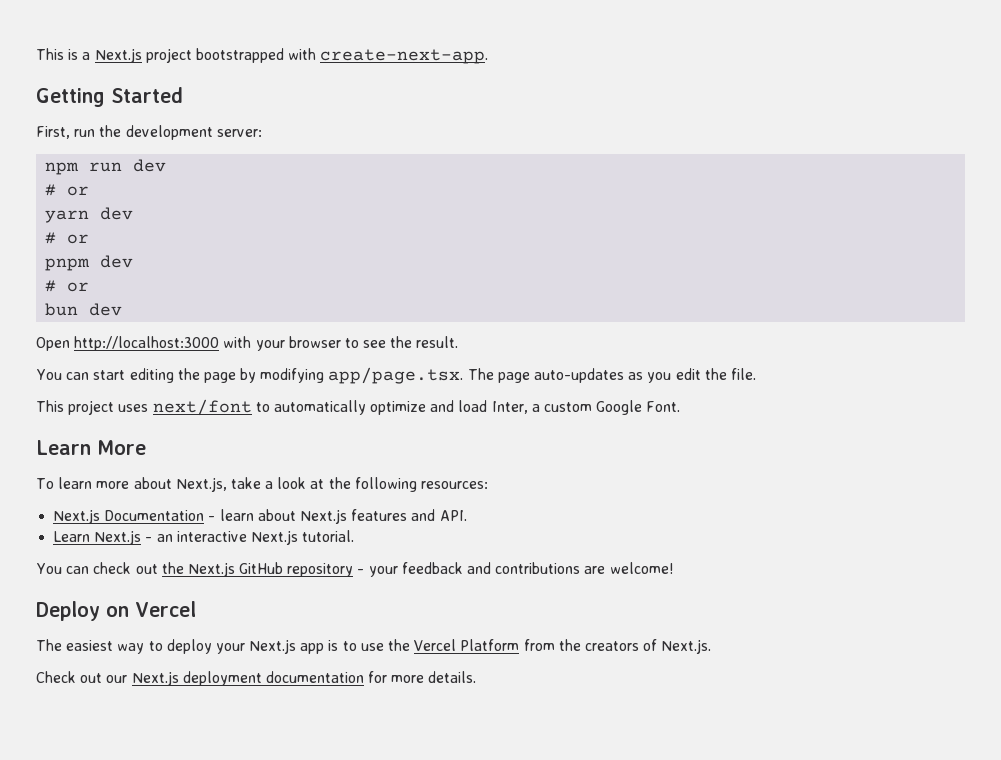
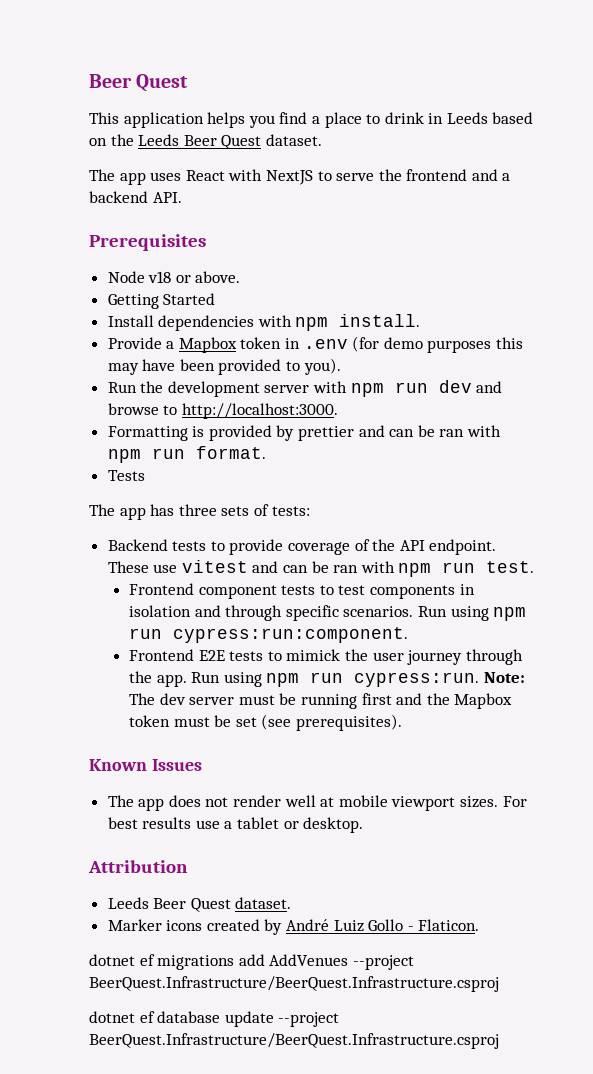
[36,48,489,64] [36,87,183,107] [36,125,262,140] [45,159,167,175] [45,184,90,196] [45,207,134,223] [45,232,90,244] [45,255,134,271] [45,280,90,292] [45,303,123,316] [36,336,459,351] [36,367,756,384] [36,399,681,416] [36,440,146,455] [36,477,489,492] [53,509,467,524] [53,530,355,545] [36,562,673,577] [36,601,196,621] [36,639,712,654] [36,671,477,686] This is a Next.js project bootstrapped with create-next-app. // Getting Started // First, run the development server: // npm run dev // # or // yarn dev // # or // pnpm dev // # or // bun dev // Open http://localhost:3000 with your browser to see the result. // You can start editing the page by modifying app/page.tsx. The page auto-updates as you edit the file. // This project uses next/font to automatically optimize and load Inter, a custom Google Font. // Learn More // To learn more about Next.js, take a look at the following resources: // Next.js Documentation - learn about Next.js features and API. // Learn Next.js - an interactive Next.js tutorial. // You can check out the Next.js GitHub repository - your feedback and contributions are welcome! // Deploy on Vercel // The easiest way to deploy your Next.js app is to use the Vercel Platform from the creators of Next.js. // Check out our Next.js deployment documentation for more details. -> [89,74,189,92] [89,112,534,128] [89,134,322,149] [89,169,511,185] [89,191,182,203] [89,234,206,251] [107,271,241,283] [107,293,216,309] [107,314,421,331] [107,336,524,353] [107,358,341,375] [107,380,503,397] [107,403,338,419] [107,425,502,441] [107,446,266,463] [107,470,145,481] [89,504,310,520] [107,539,497,555] [107,560,535,577] [129,583,475,599] [129,605,527,621] [129,627,409,643] [129,649,523,665] [129,671,525,687] [129,693,513,709] [129,714,402,731] [89,759,202,771] [107,795,527,811] [107,817,364,833] [88,860,188,873] [107,897,292,912] [107,919,480,935] [89,954,414,970] [89,976,499,992] [89,1011,340,1027] [89,1033,499,1049] Beer Quest // This application helps you find a place to drink in Leeds based on the Leeds Beer Quest dataset. // The app uses React with NextJS to serve the frontend and a backend API. // Prerequisites // Node v18 or above. // Getting Started // Install dependencies with npm install. // Provide a Mapbox token in .env (for demo purposes this may have been provided to you). // Run the development server with npm run dev and browse to http://localhost:3000. // Formatting is provided by prettier and can be ran with npm run format. // Tests // The app has three sets of tests: // Backend tests to provide coverage of the API endpoint. These use vitest and can be ran with npm run test. // Frontend component tests to test components in isolation and through specific scenarios. Run using npm run cypress:run:component. // Frontend E2E tests to mimick the user journey through the app. Run using npm run cypress:run. Note: The dev server must be running first and the Mapbox token must be set (see prerequisites). // Known Issues // The app does not render well at mobile viewport sizes. For best results use a tablet or desktop. // Attribution // Leeds Beer Quest dataset. // Marker icons created by André Luiz Gollo - Flaticon. // dotnet ef migrations add AddVenues --project BeerQuest.Infrastructure/BeerQuest.Infrastructure.csproj // dotnet ef database update --project BeerQuest.Infrastructure/BeerQuest.Infrastructure.csproj

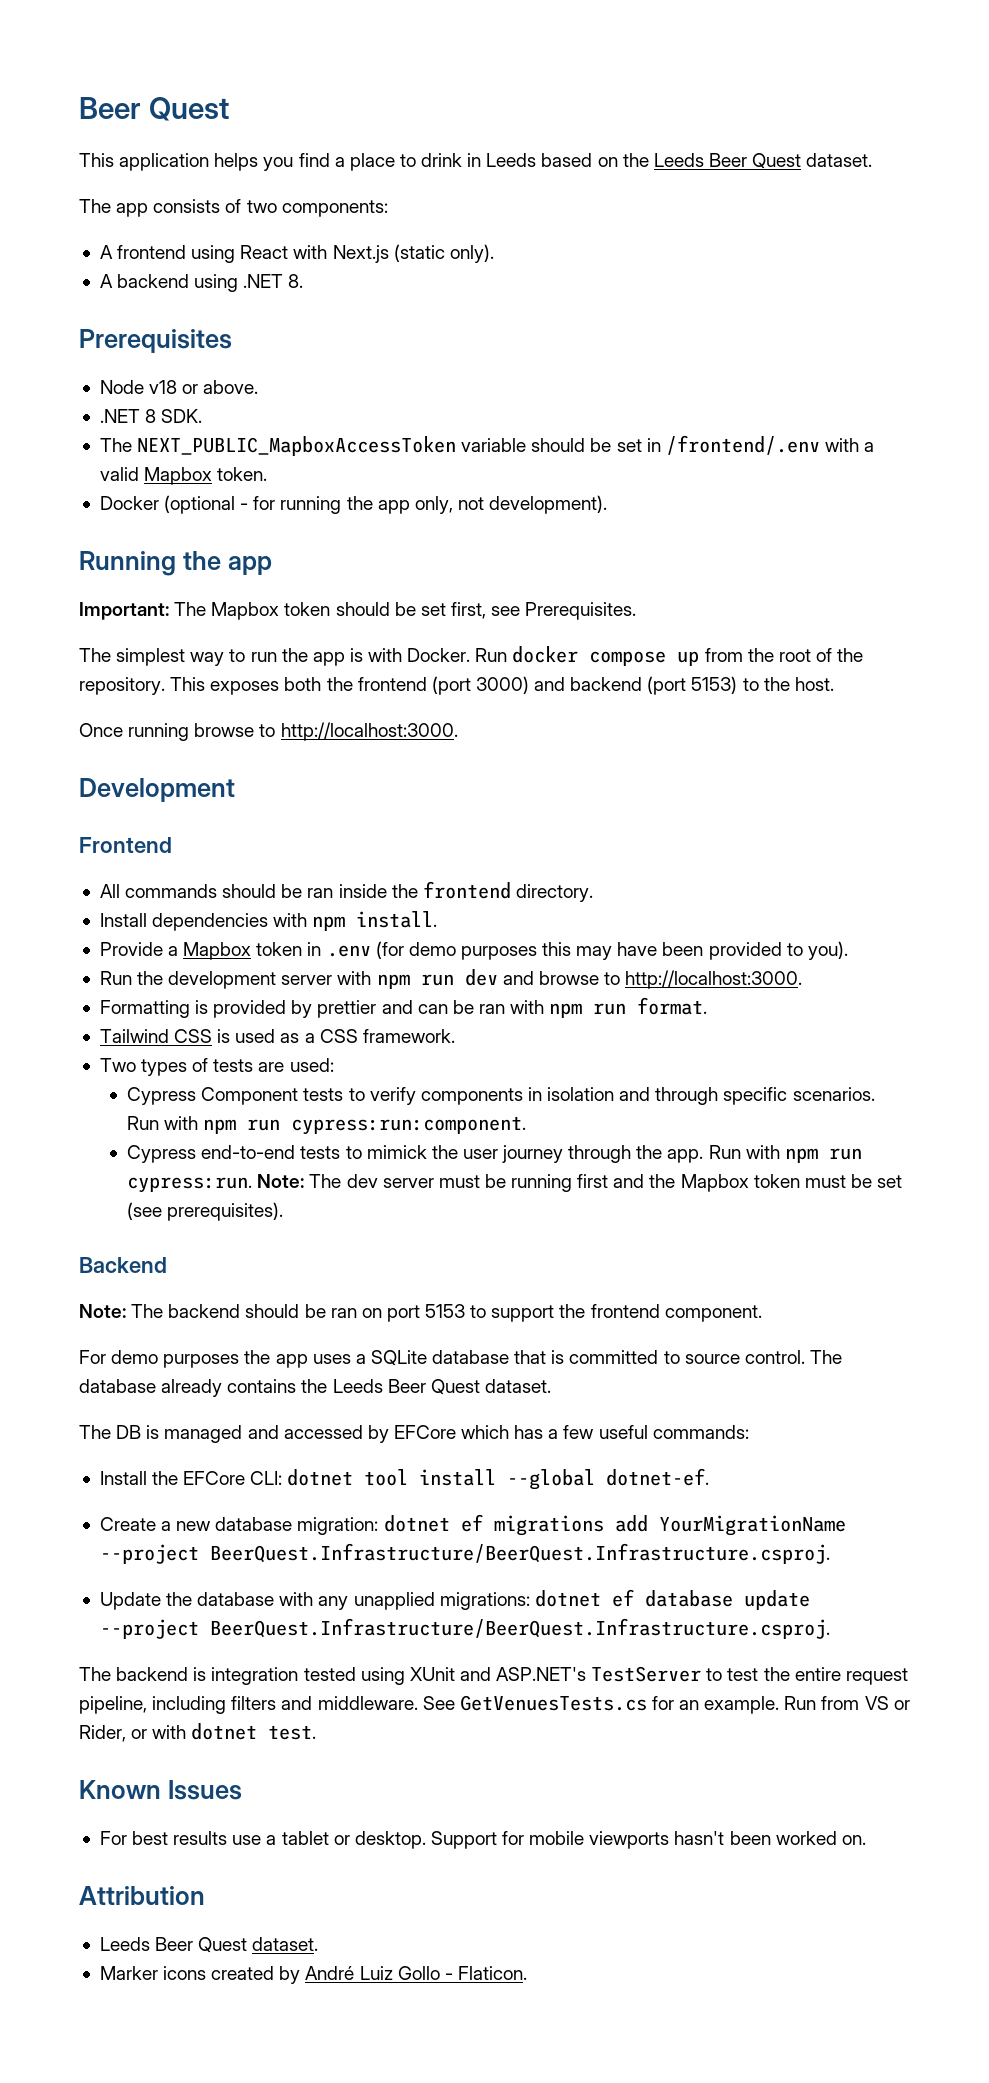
[150,169,511,185] [89,191,182,203] uses React with NextJS to serve the frontend and a backend API. -> [153,199,388,217] [99,244,494,263] [99,274,304,292] consists of two components: // A frontend using React with Next.js (static only). // A backend using .NET 8.
[107,293,216,309] Getting Started -> [99,409,203,423] [99,435,875,456] [99,467,268,485] [99,495,608,514] [79,551,272,576] [79,602,637,620] [79,646,864,666] [79,676,834,695] [79,722,458,741] [79,778,235,802] [79,837,172,853] [99,881,593,902] .NET 8 SDK. // The NEXT_PUBLIC_MapboxAccessToken variable should be set in /frontend/.env with a valid Mapbox token. // Docker (optional - for running the app only, not development). // Running the app // Important: The Mapbox token should be set first, see Prerequisites. // The simplest way to run the app is with Docker. Run docker compose up from the root of the repository. This exposes both the frontend (port 3000) and backend (port 5153) to the host. // Once running browse to http://localhost:3000. // Development // Frontend // All commands should be ran inside the frontend directory.
[107,470,145,481] [89,504,310,520] [107,539,497,555] [107,560,535,577] [129,583,366,599] Tests // The app has three sets of tests: // Backend tests to provide coverage of the API endpoint. These use vitest and can be ran with npm run test. // Frontend component tests to test -> [99,1029,455,1043] [99,1058,334,1076] [127,1087,416,1105] Tailwind CSS is used as a CSS framework. // Two types of tests are used: // Cypress Component tests to verify
[450,606,489,621] using -> [164,1116,199,1130] with
[129,649,225,661] Frontend E2E -> [127,1145,296,1163] Cypress end-to-end
[223,672,262,687] using -> [745,1145,780,1159] with
[89,759,202,771] [107,795,499,811] Known Issues // The app does not render well at mobile viewport sizes. -> [79,1257,167,1273] [79,1304,762,1322] [79,1350,842,1368] [79,1379,551,1397] [79,1425,749,1443] [99,1468,710,1490] [99,1514,846,1536] [99,1543,830,1564] [99,1589,810,1610] [99,1618,830,1639] [79,1666,908,1685] [79,1695,910,1714] [79,1723,317,1742] [79,1780,242,1800] Backend // Note: The backend should be ran on port 5153 to support the frontend component. // For demo purposes the app uses a SQLite database that is committed to source control. The database already contains the Leeds Beer Quest dataset. // The DB is managed and accessed by EFCore which has a few useful commands: // Install the EFCore CLI: dotnet tool install --global dotnet-ef. // Create a new database migration: dotnet ef migrations add YourMigrationName --project BeerQuest.Infrastructure/BeerQuest.Infrastructure.csproj. // Update the database with any unapplied migrations: dotnet ef database update --project BeerQuest.Infrastructure/BeerQuest.Infrastructure.csproj. // The backend is integration tested using XUnit and ASP.NET's TestServer to test the entire request pipeline, including filters and middleware. See GetVenuesTests.cs for an example. Run from VS or Rider, or with dotnet test. // Known Issues //
(364, 825) none -> [430,1831,866,1849] Support for mobile viewports hasn't been worked on.
[89,954,414,970] [89,976,499,992] [89,1011,340,1027] [89,1033,499,1049] // dotnet ef migrations add AddVenues --project BeerQuest.Infrastructure/BeerQuest.Infrastructure.csproj // dotnet ef database update --project BeerQuest.Infrastructure/BeerQuest.Infrastructure.csproj -> (527, 1973) none

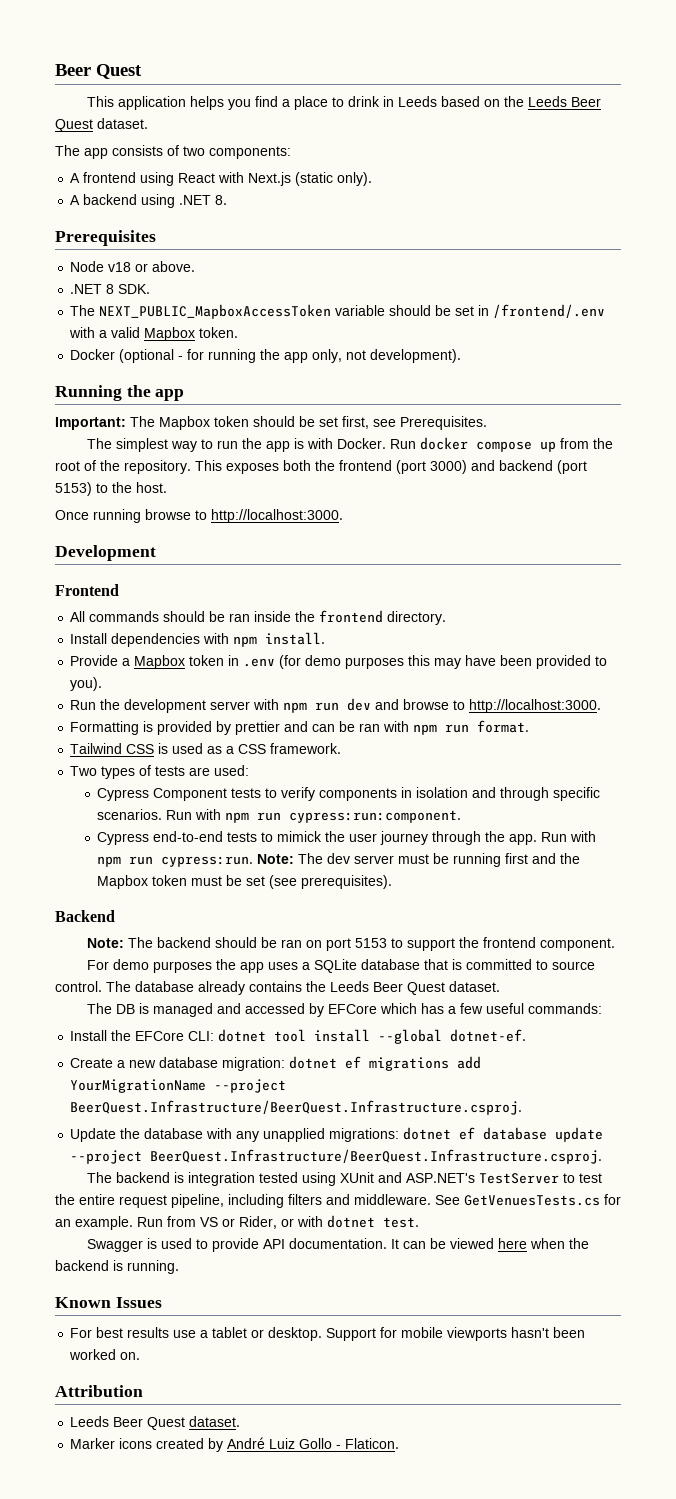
(317, 1732) none -> [87,1238,590,1252] [55,1260,179,1274] // Swagger is used to provide API documentation. It can be viewed here when the backend is running.

